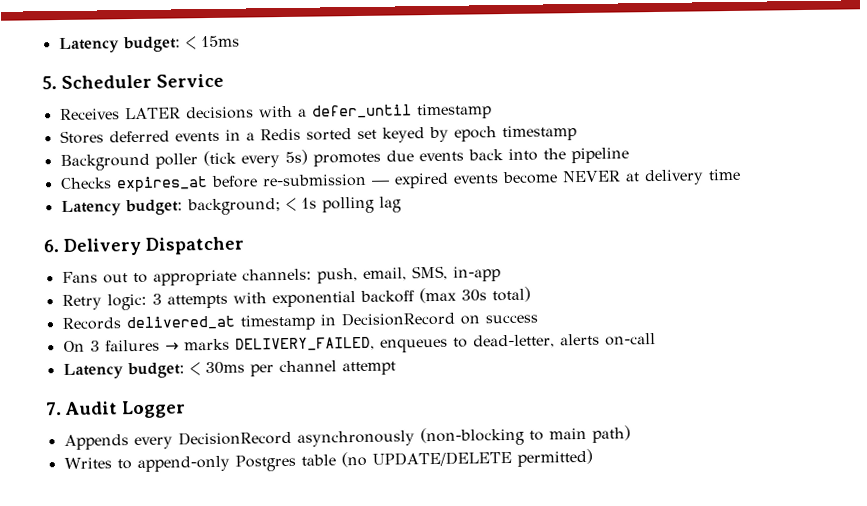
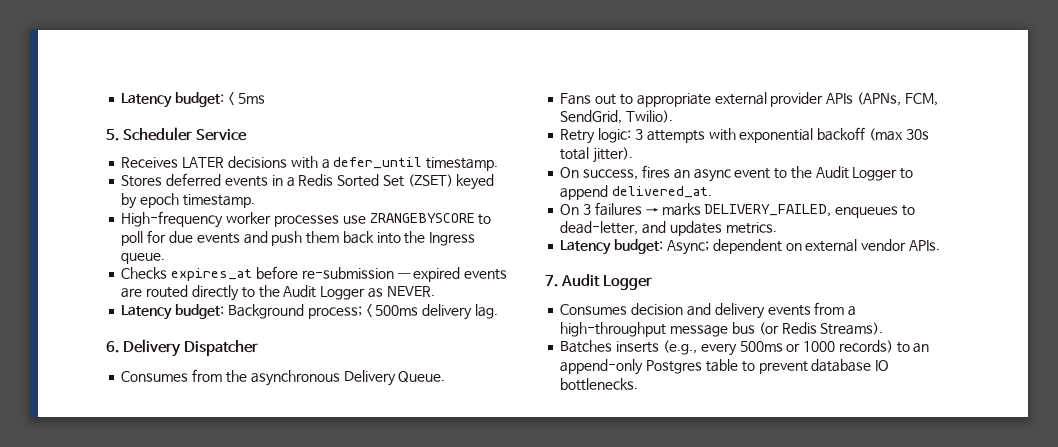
[58,35,240,54] Latency budget: < 15ms -> [121,92,265,108] Latency budget: < 5ms
[415,103,492,120] timestamp -> [426,157,499,171] timestamp.
[305,125,577,143] [59,149,464,172] sorted set keyed by epoch timestamp // Background poller (tick every 5s) promotes due events -> [337,174,495,190] [121,193,255,209] [121,211,492,228] [121,230,340,246] Sorted Set (ZSET) keyed by epoch timestamp. // High-frequency worker processes use ZRANGEBYSCORE to poll for due events and push them
[570,147,629,164] pipeline -> [429,232,476,246] [121,253,166,264] Ingress queue.
[501,168,741,186] [60,196,402,217] [43,236,244,256] [61,265,501,286] become NEVER at delivery time // Latency budget: background; < 1s polling lag // 6. Delivery Dispatcher // Fans out to appropriate channels: push, email, SMS, in-app -> [121,285,435,301] [121,304,498,320] [106,339,258,357] [121,369,446,386] [560,92,938,107] [560,110,674,124] are routed directly to the Audit Logger as NEVER. // Latency budget: Background process; < 500ms delivery lag. // 6. Delivery Dispatcher // Consumes from the asynchronous Delivery Queue. // Fans out to appropriate external provider APIs (APNs, FCM, SendGrid, Twilio).
[491,286,531,303] [61,311,538,331] total) // Records delivered_at timestamp in DecisionRecord on success -> [560,147,634,163] [560,165,914,182] [560,185,713,200] total jitter). // On success, fires an async event to the Audit Logger to append delivered_at.
[559,333,656,346] [62,360,396,379] [45,400,186,419] [63,425,631,450] [63,448,593,473] alerts on-call // Latency budget: < 30ms per channel attempt // 7. Audit Logger // Appends every DecisionRecord asynchronously (non-blocking to main path) // Writes to append-only Postgres table (no UPDATE/DELETE permitted) -> [642,221,777,236] [560,239,940,255] [545,274,652,290] [560,302,857,319] [560,322,884,337] [560,340,930,356] [560,359,890,375] [560,378,639,391] and updates metrics. // Latency budget: Async; dependent on external vendor APIs. // 7. Audit Logger // Consumes decision and delivery events from a high-throughput message bus (or Redis Streams). // Batches inserts (e.g., every 500ms or 1000 records) to an append-only Postgres table to prevent database IO bottlenecks.

